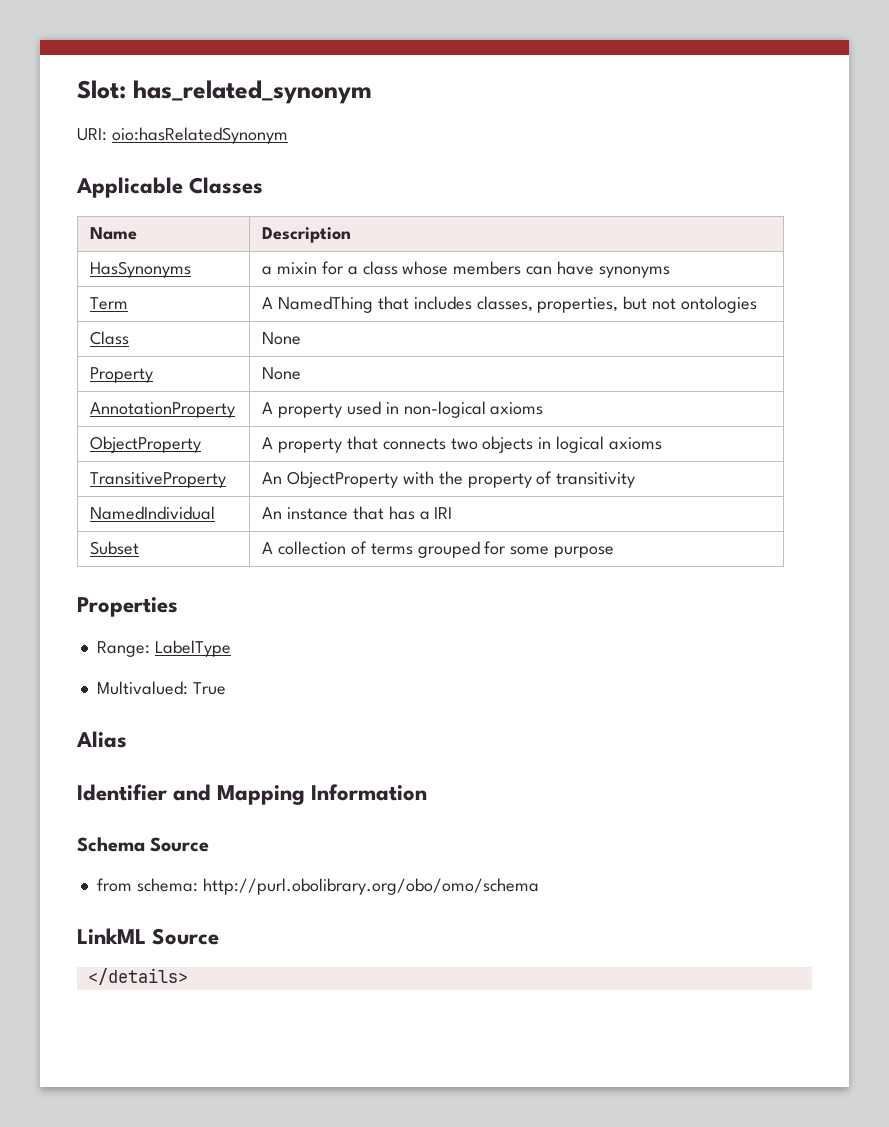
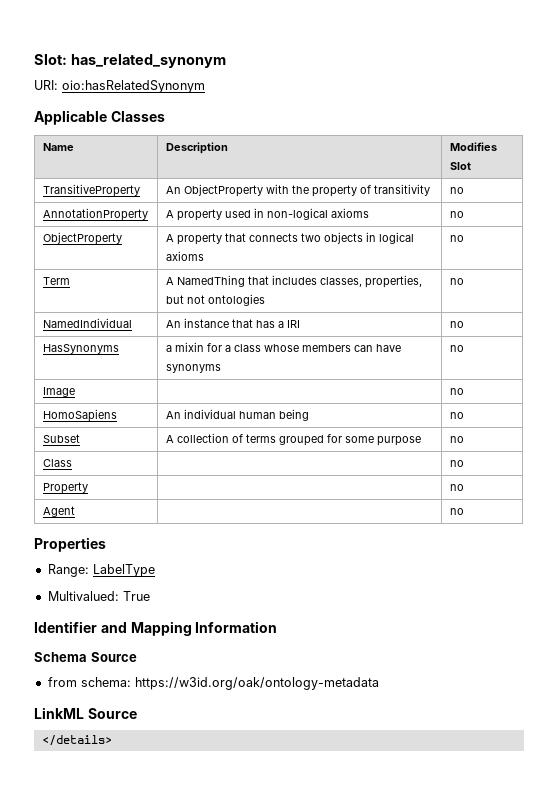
(352, 235) none -> [449,142,497,151] [449,162,471,170] [42,184,140,197] [165,184,430,197] [449,187,464,194] [42,208,148,221] [165,208,369,221] [449,211,464,218] [42,232,122,245] [165,232,414,245] [165,251,204,261] [449,235,464,242] [42,277,70,285] [165,275,422,288] [165,294,265,306] [449,278,464,285] [42,318,132,328] [165,318,300,328] [449,321,464,328] | Modifies Slot // TransitiveProperty | An ObjectProperty with the property of transitivity | no // AnnotationProperty | A property used in non-logical axioms | no // ObjectProperty | A property that connects two objects in logical axioms | no // Term | A NamedThing that includes classes, properties, but not ontologies | no // NamedIndividual | An instance that has a IRI | no
[90,297,129,310] [262,296,758,313] [90,331,130,345] [262,332,302,345] [90,367,154,383] [262,367,302,380] [90,402,236,418] [262,401,544,418] [90,436,202,453] [262,436,663,453] [90,472,227,488] [262,471,636,488] [90,506,216,520] [262,506,453,520] // Term | A NamedThing that includes classes, properties, but not ontologies // Class | None // Property | None // AnnotationProperty | A property used in non-logical axioms // ObjectProperty | A property that connects two objects in logical axioms // TransitiveProperty | An ObjectProperty with the property of transitivity // NamedIndividual | An instance that has a IRI -> [449,345,464,352] [42,387,75,397] [449,388,464,395] [42,409,117,422] [165,409,309,421] [449,412,464,419] | no // Image | | no // HomoSapiens | An individual human being | no
(615, 552) none -> [449,436,464,443] [42,459,72,467] [449,460,464,467] [42,482,88,494] [449,484,464,491] [42,506,75,517] [449,508,464,515] | no // Class | | no // Property | | no // Agent | | no
[76,731,127,748] // Alias -> (150, 596) none
[202,878,539,895] http://purl.obolibrary.org/obo/omo/schema -> [134,677,379,690] https://w3id.org/oak/ontology-metadata

